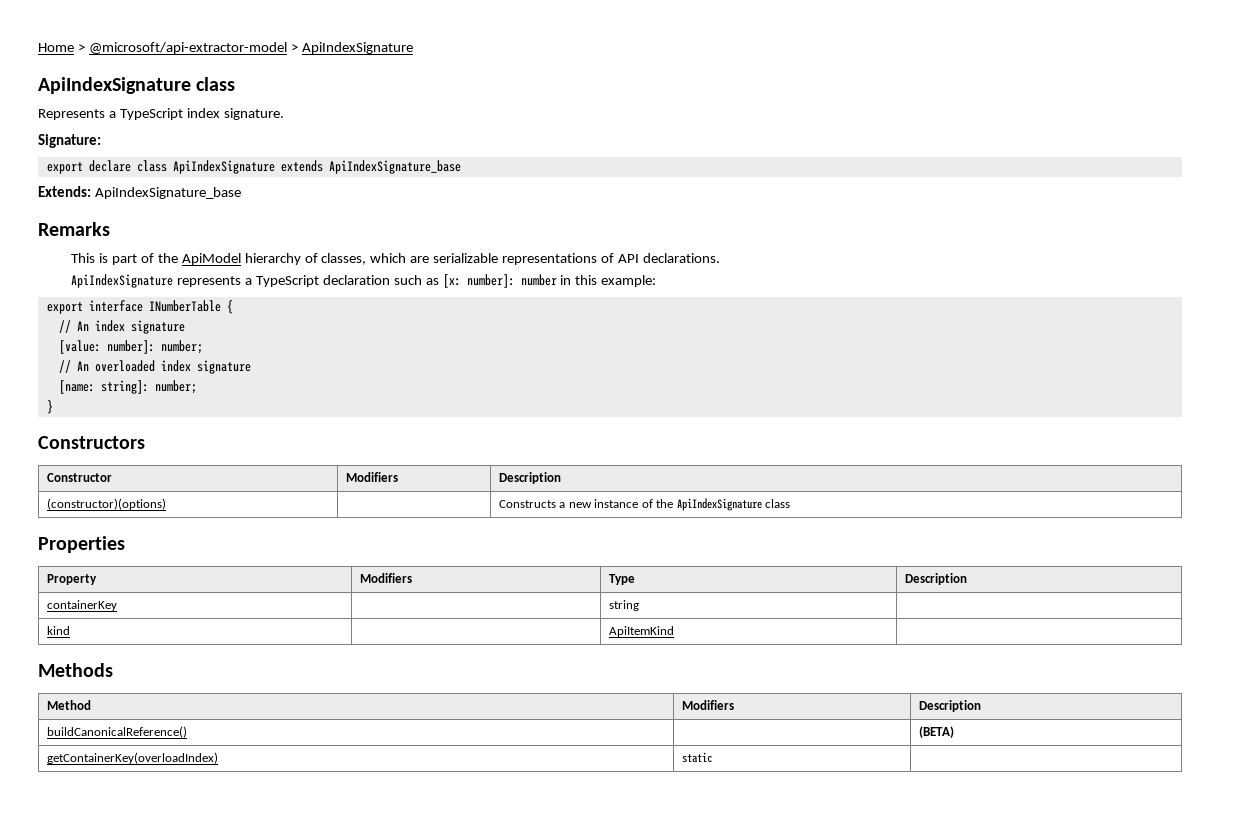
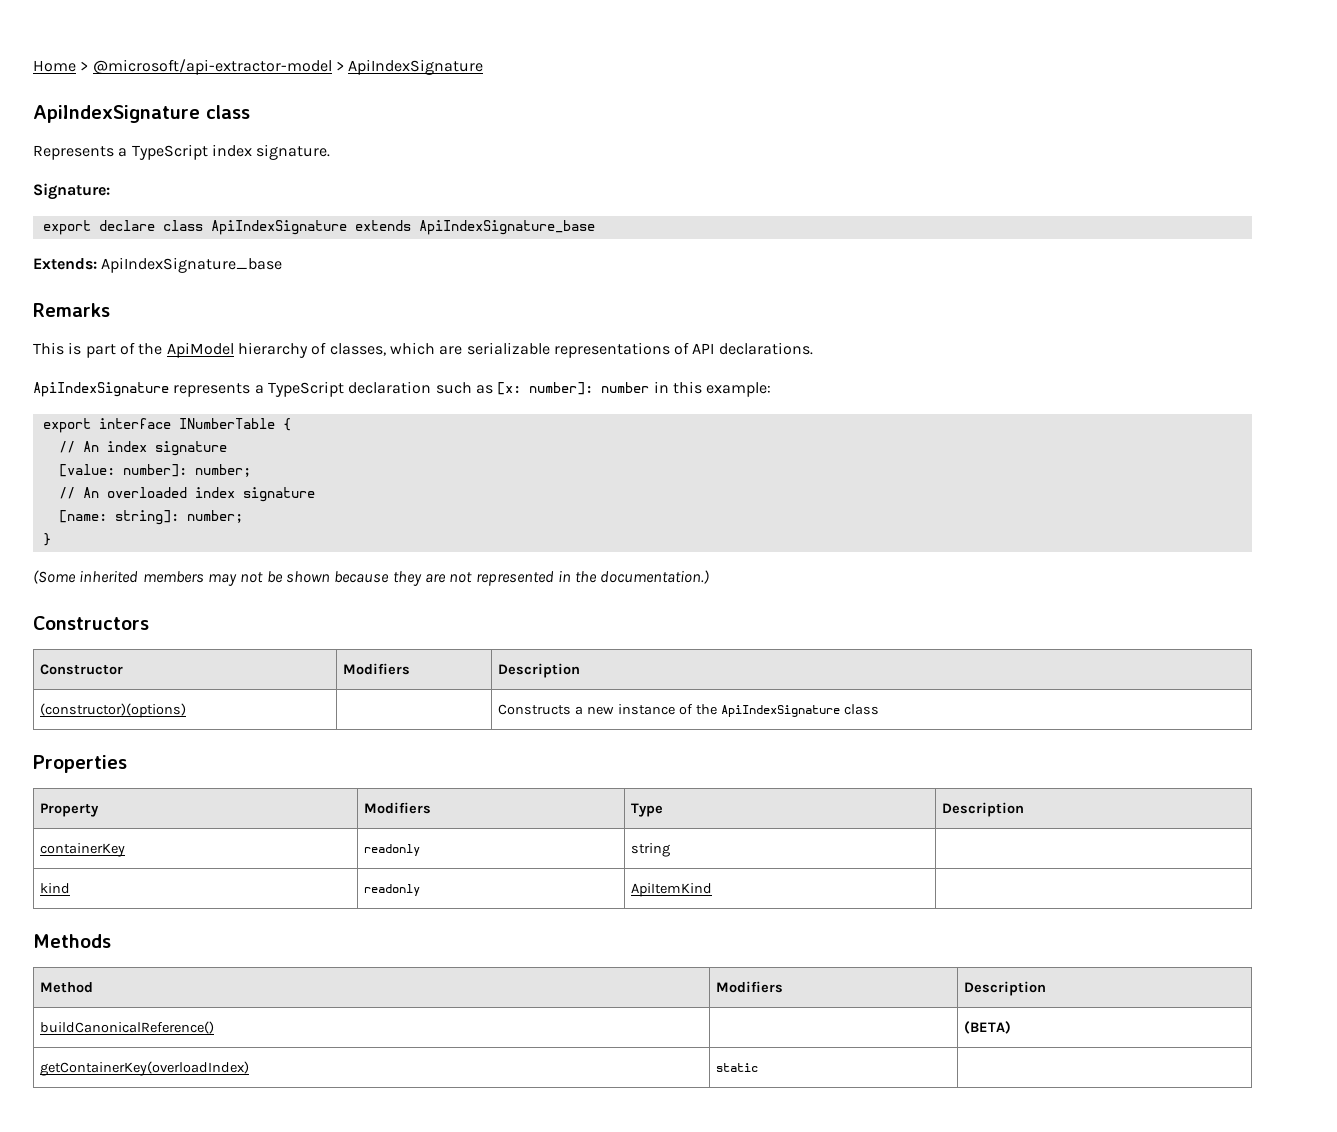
(53, 407) none -> [33,570,710,586] // (Some inherited members may not be shown because they are not represented in the documentation.)
(117, 605) none -> [364,844,421,856] readonly
(70, 630) none -> [364,884,421,896] readonly

